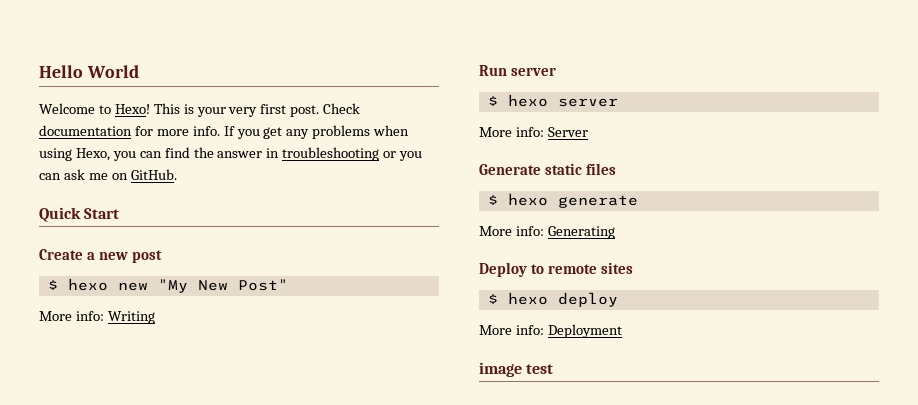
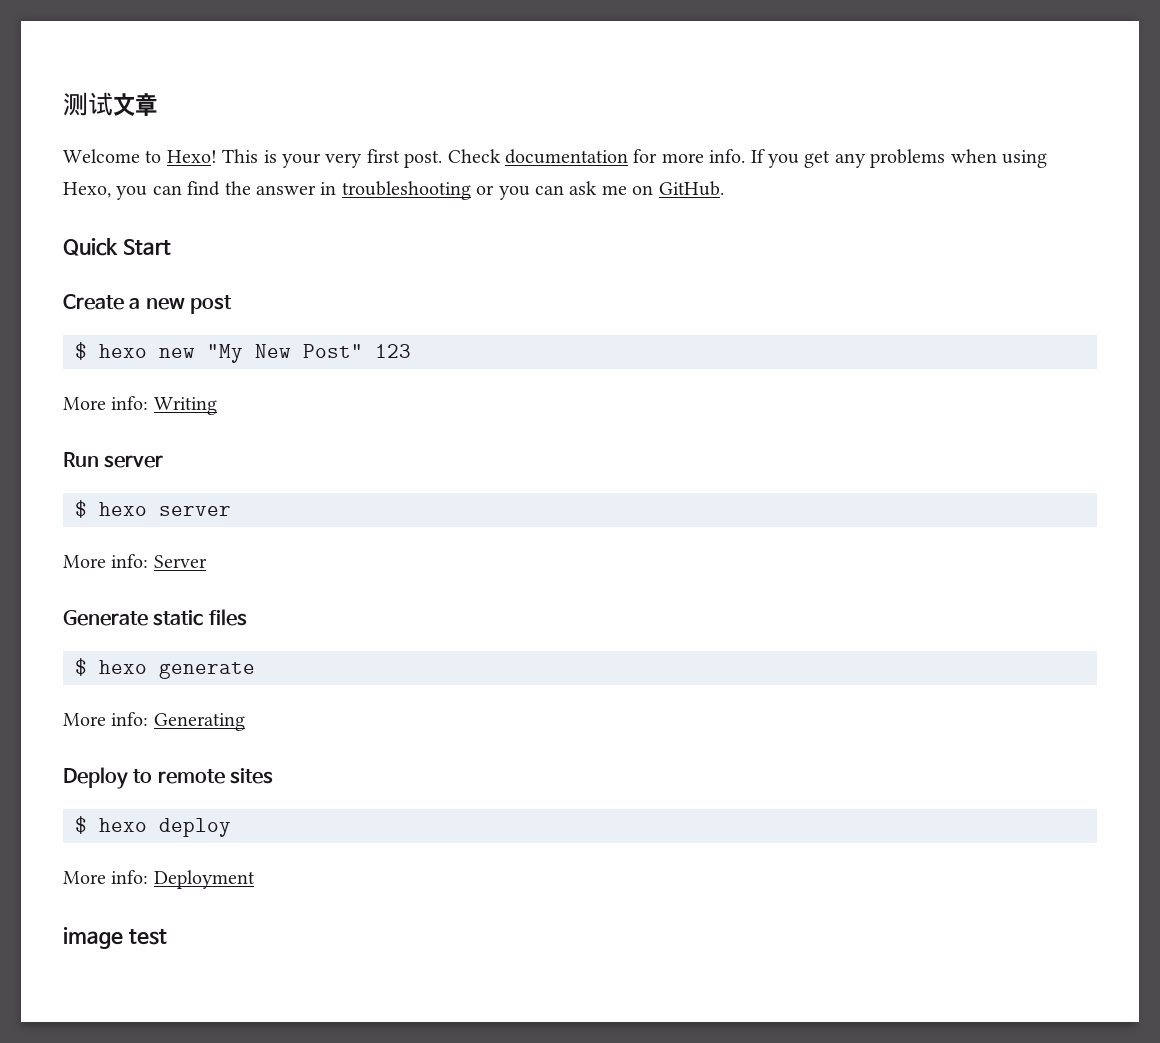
[39,65,139,78] Hello World -> [63,92,157,116] 测试文章
(288, 285) none -> [375,344,411,358] 123

